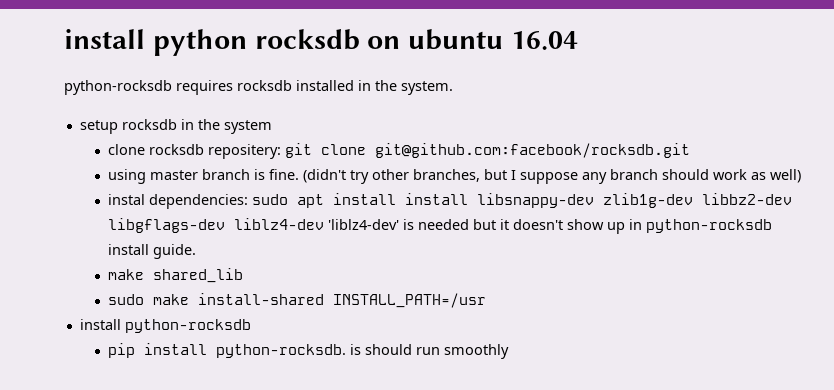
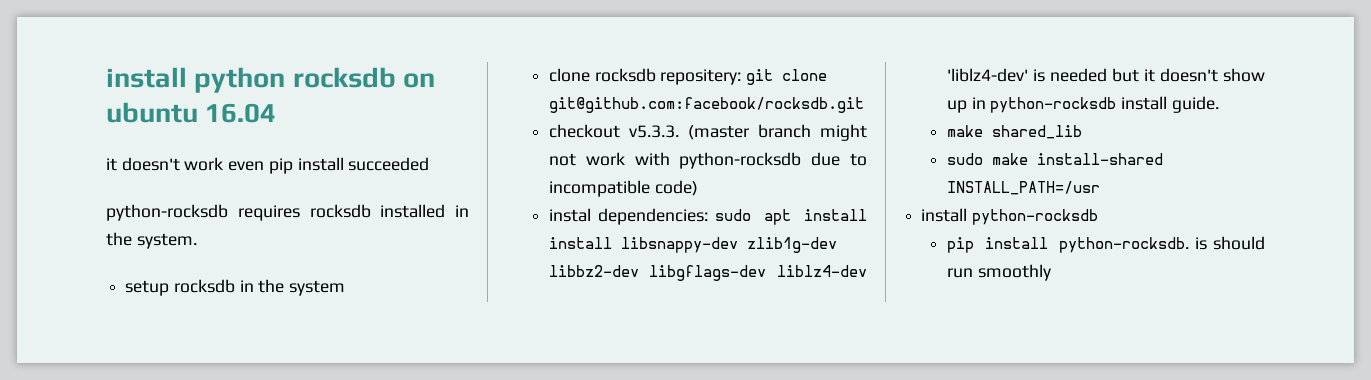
(579, 40) none -> [106,157,430,174] // it doesn't work even pip install succeeded
[108,169,802,184] using master branch is fine. (didn't try other branches, but I suppose any branch should work as well) -> [548,124,867,141] [548,152,867,169] [548,180,698,197] checkout v5.3.3. (master branch might not work with python-rocksdb due to incompatible code)

